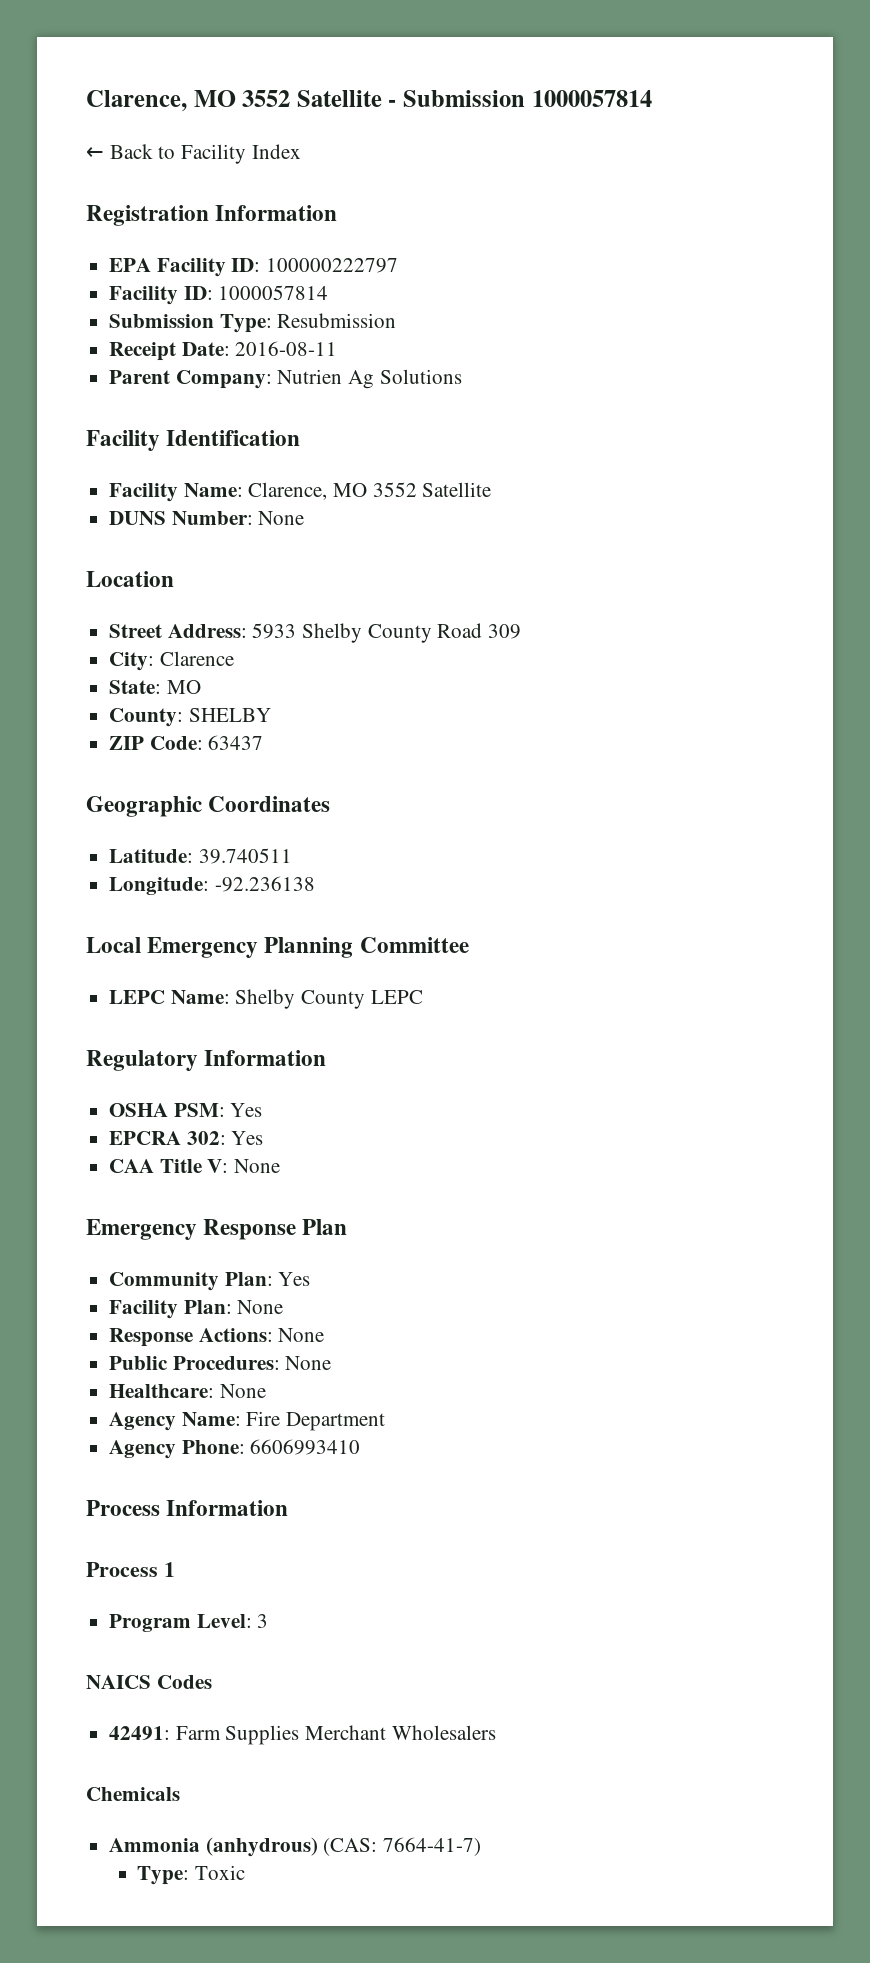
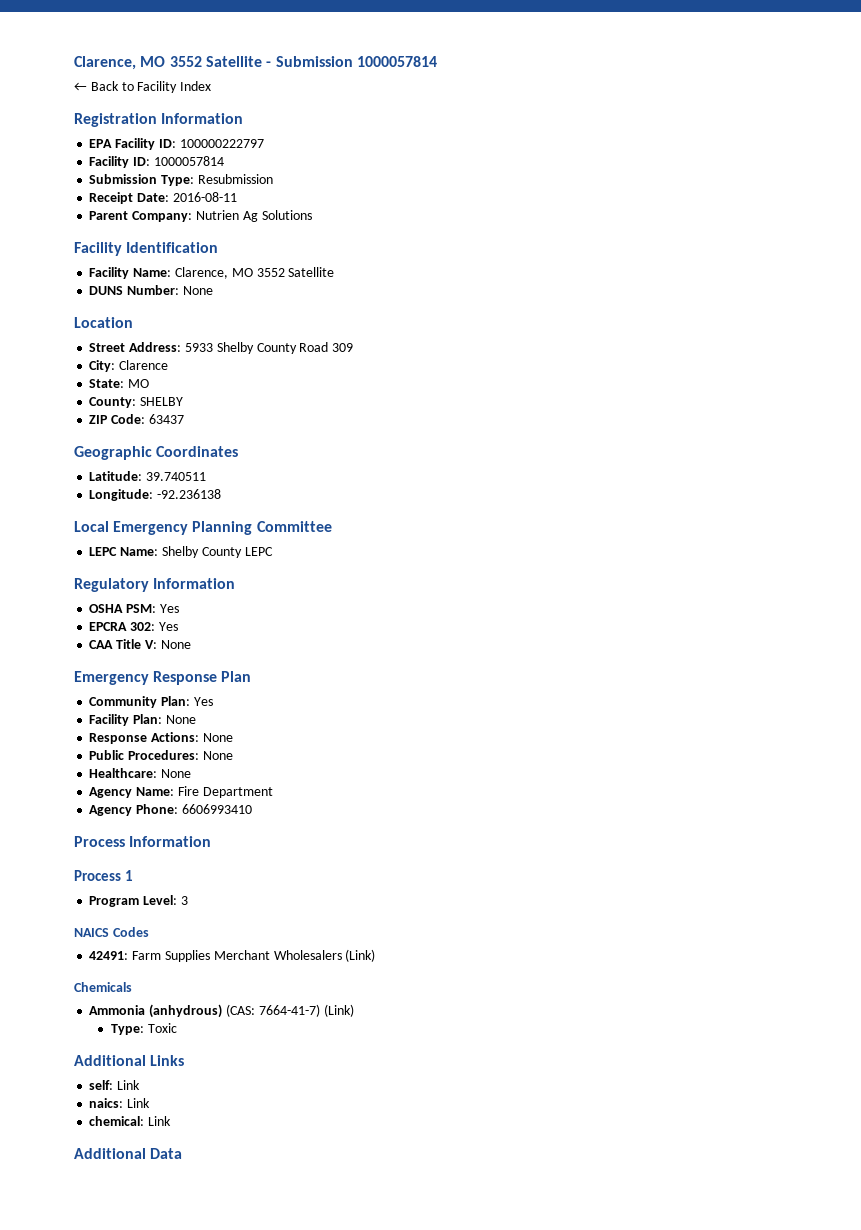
(496, 1732) none -> [345,949,376,962] (Link)
(482, 1846) none -> [323,1004,354,1017] (Link)
(246, 1872) none -> [74,1055,185,1066] [89,1080,141,1090] [89,1098,151,1108] [89,1116,172,1126] [74,1148,183,1159] // Additional Links // self: Link // naics: Link // chemical: Link // Additional Data

